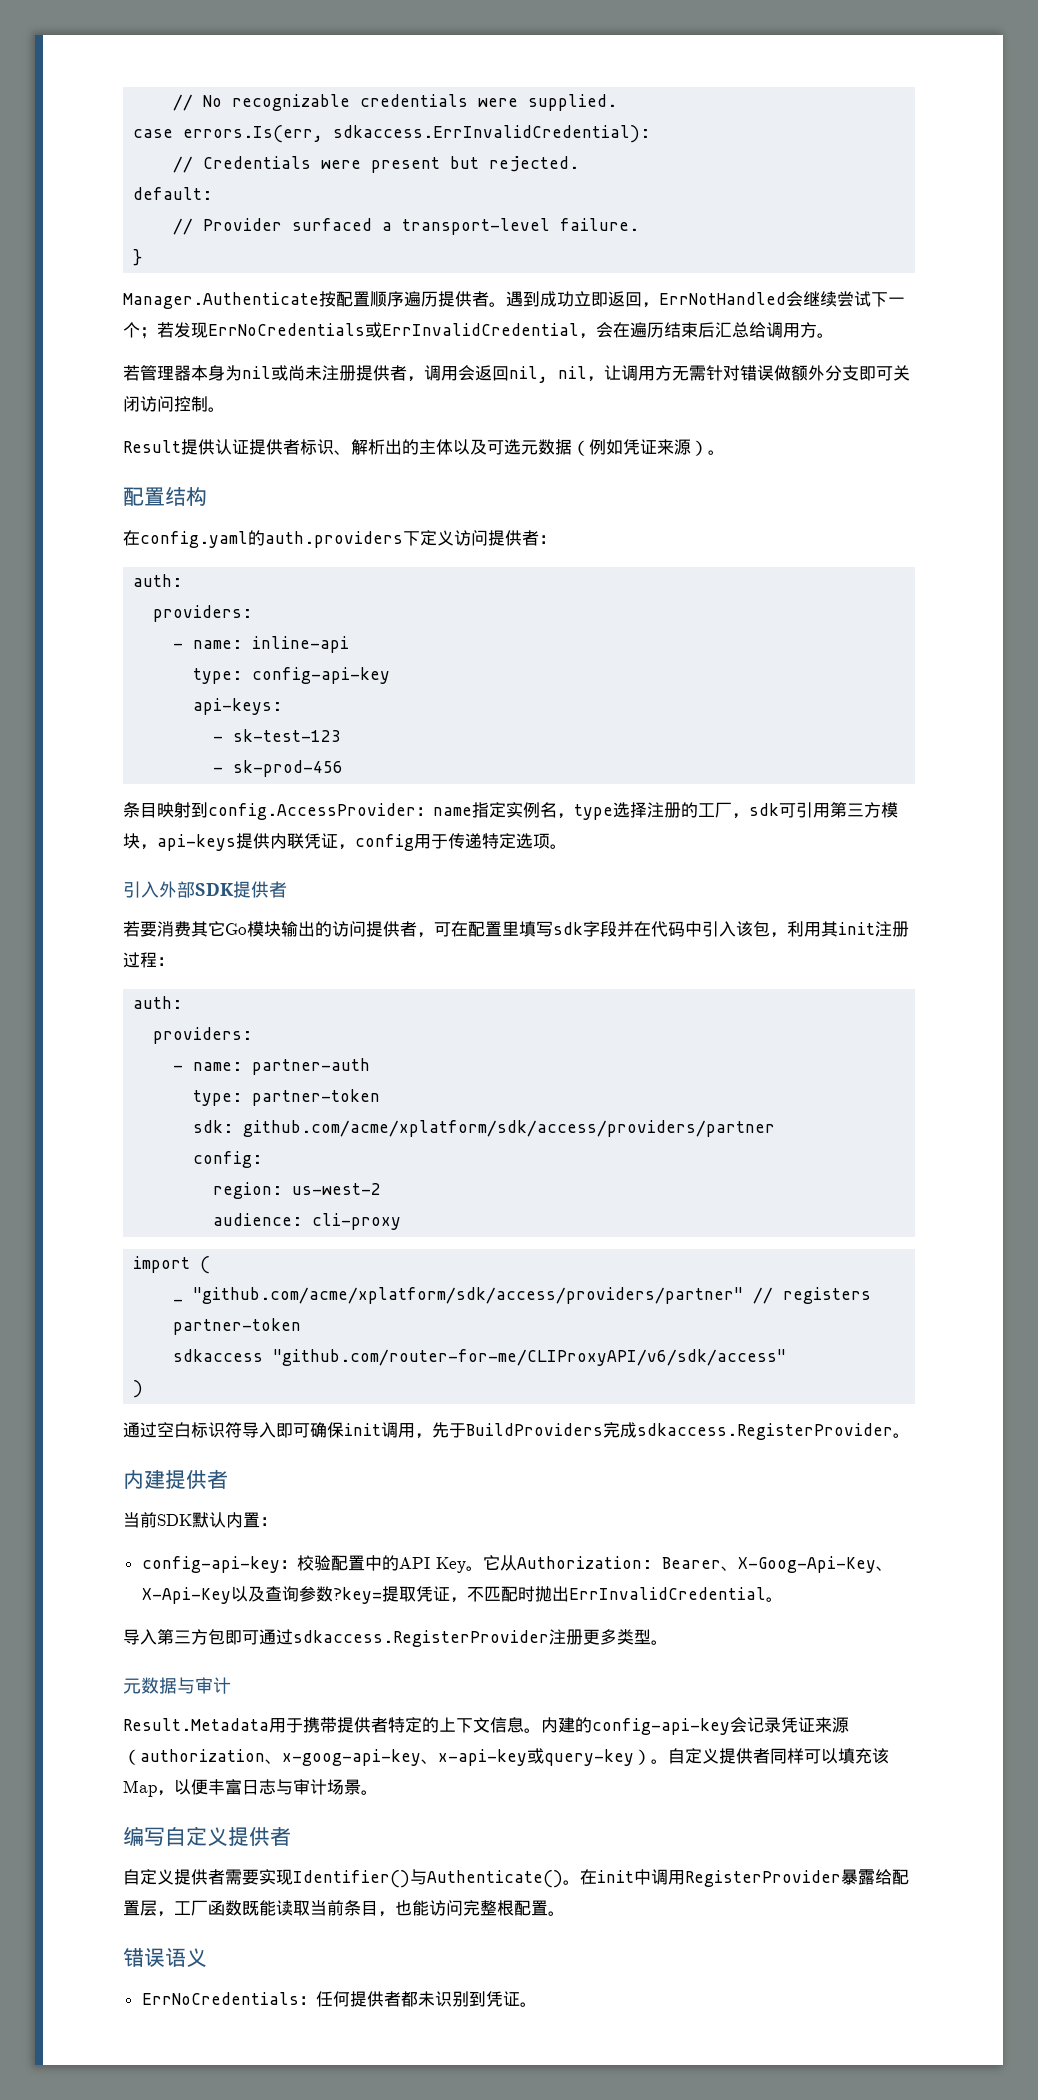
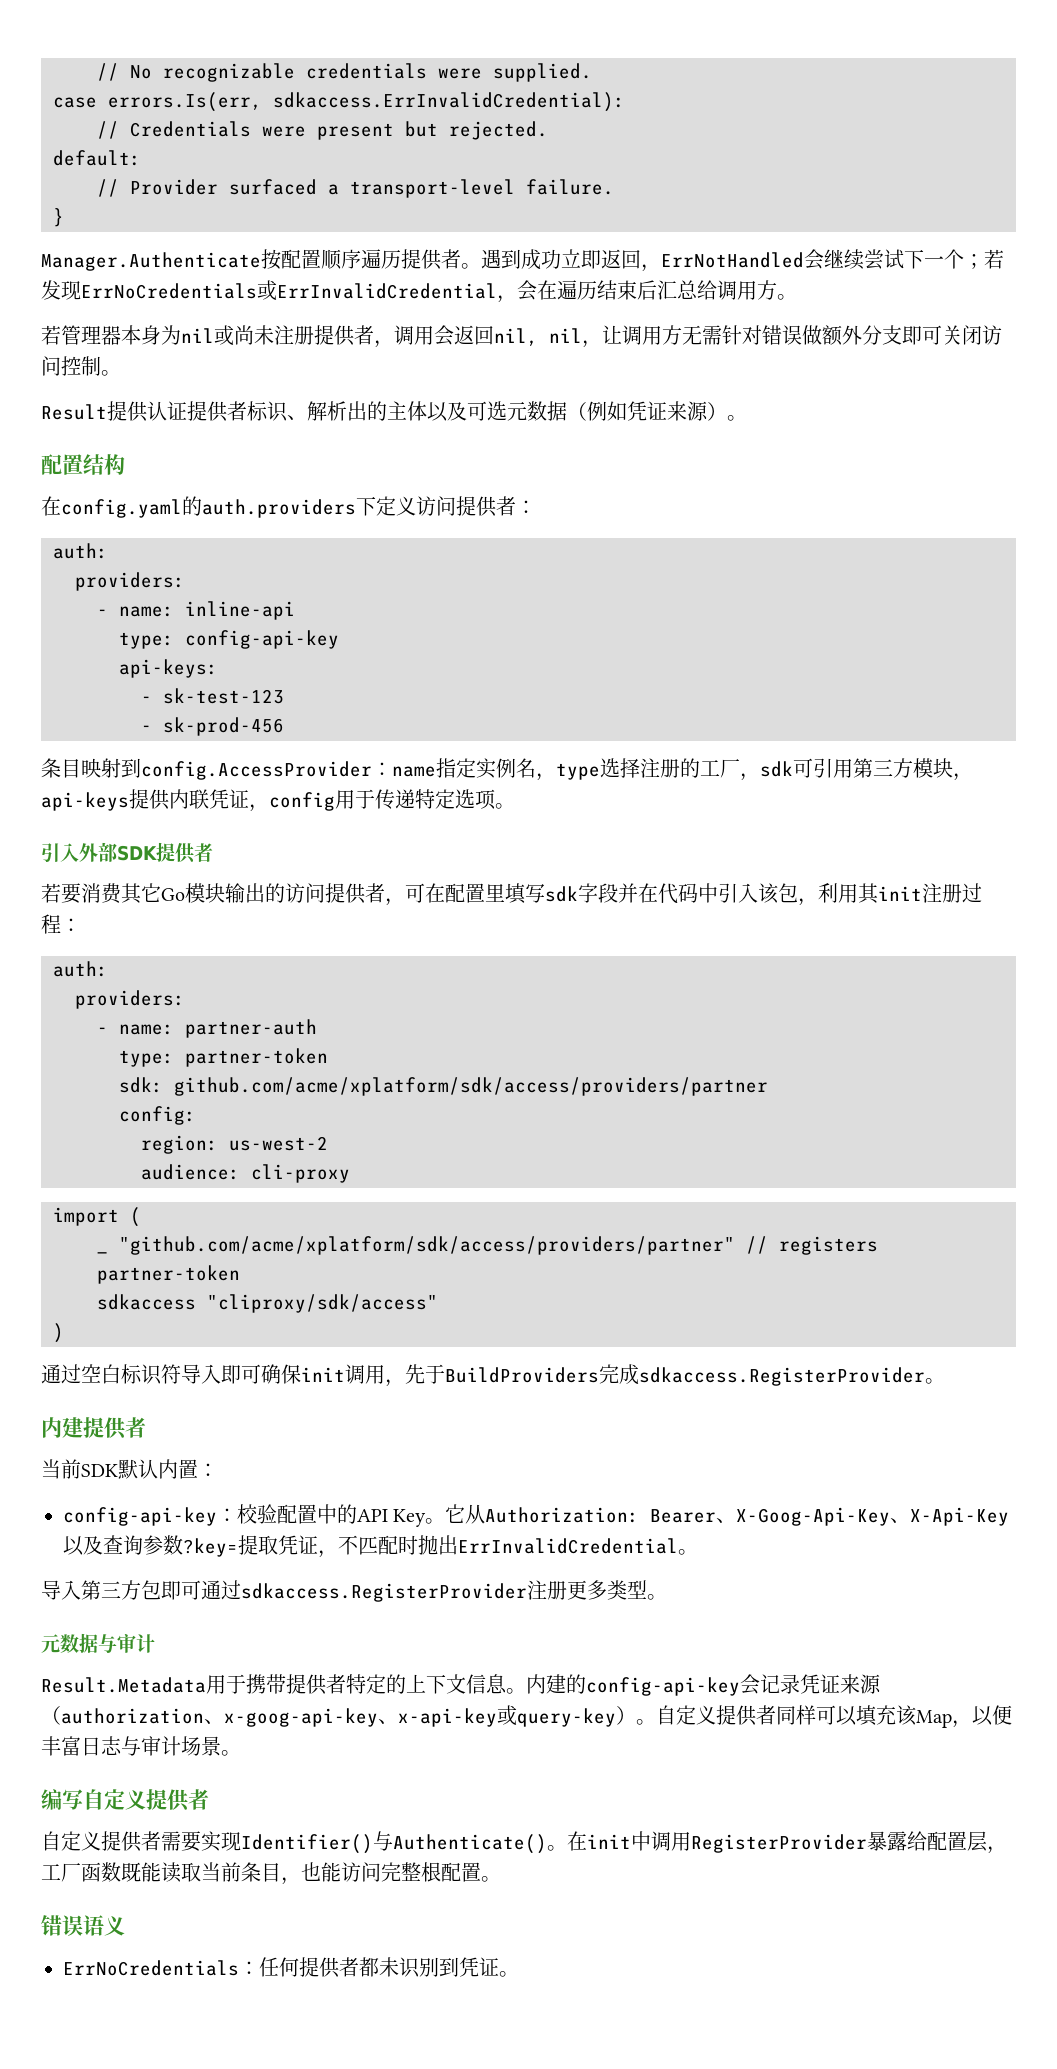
[273,1349,787,1366] "github.com/router-for-me/CLIProxyAPI/v6/sdk/access" -> [207,1294,438,1313] "cliproxy/sdk/access"

